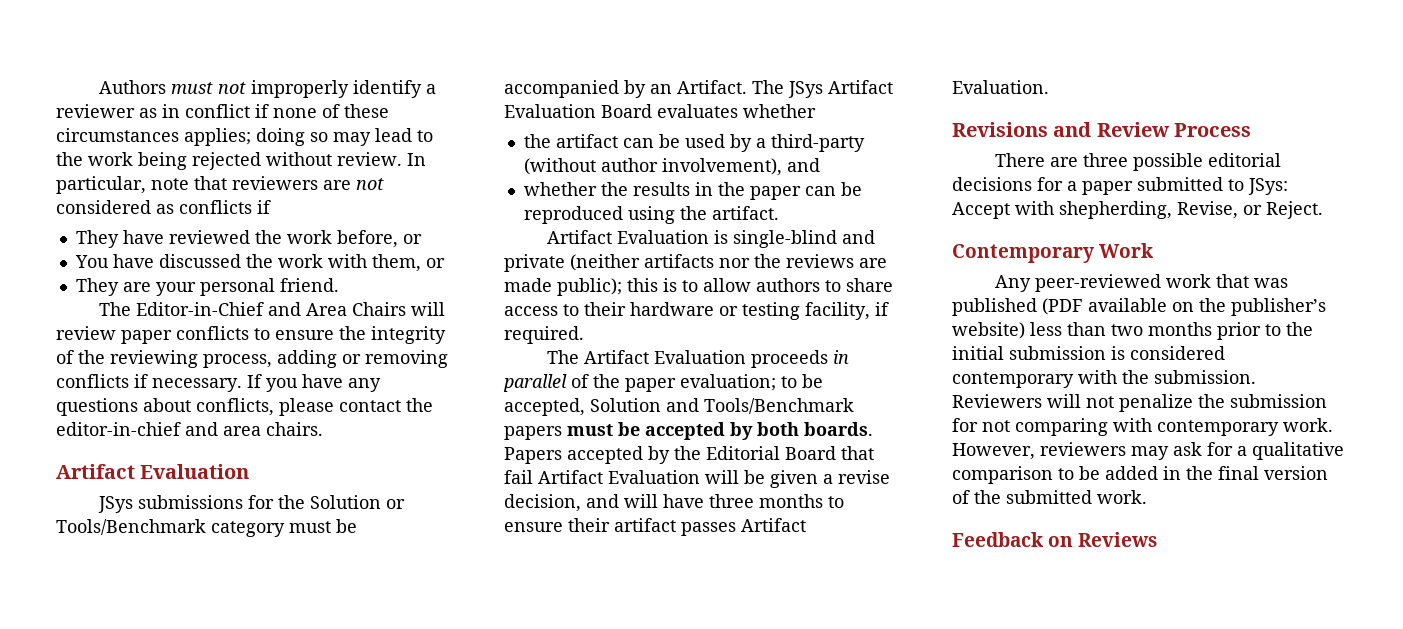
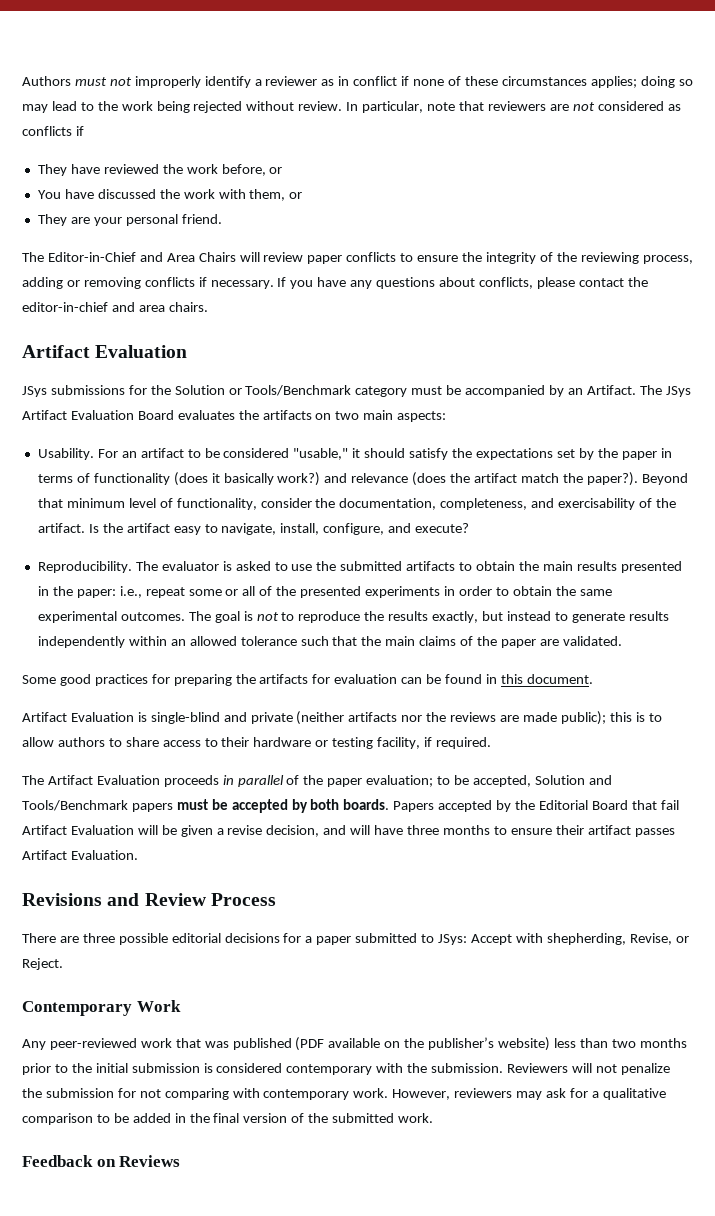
[743,104,816,118] [523,134,865,152] [523,158,820,176] [523,182,862,200] [523,206,779,224] whether // the artifact can be used by a third-party (without author involvement), and // whether the results in the paper can be reproduced using the artifact. -> [238,410,447,422] [37,448,672,460] [37,472,688,486] [37,498,676,510] [37,523,470,535] [37,561,682,573] [37,586,612,598] [37,611,669,623] [37,636,622,648] [22,674,593,686] the artifacts on two main aspects: // Usability. For an artifact to be considered "usable," it should satisfy the expectations set by the paper in terms of functionality (does it basically work?) and relevance (does the artifact match the paper?). Beyond that minimum level of functionality, consider the documentation, completeness, and exercisability of the artifact. Is the artifact easy to navigate, install, configure, and execute? // Reproducibility. The evaluator is asked to use the submitted artifacts to obtain the main results presented in the paper: i.e., repeat some or all of the presented experiments in order to obtain the same experimental outcomes. The goal is not to reproduce the results exactly, but instead to generate results independently within an allowed tolerance such that the main claims of the paper are validated. // Some good practices for preparing the artifacts for evaluation can be found in this document.

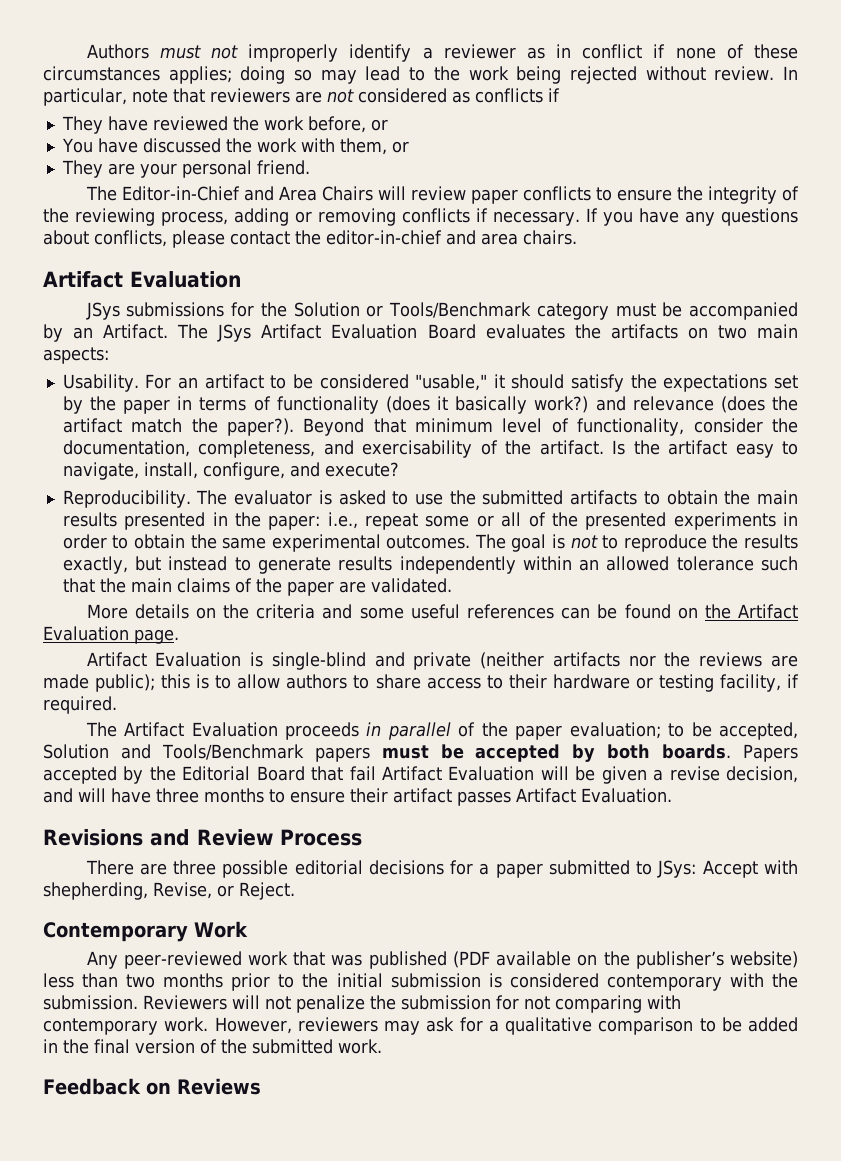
[22,674,593,686] Some good practices for preparing the artifacts for evaluation can be found in this document. -> [86,604,799,619] [43,626,179,644] More details on the criteria and some useful references can be found on the Artifact Evaluation page.

